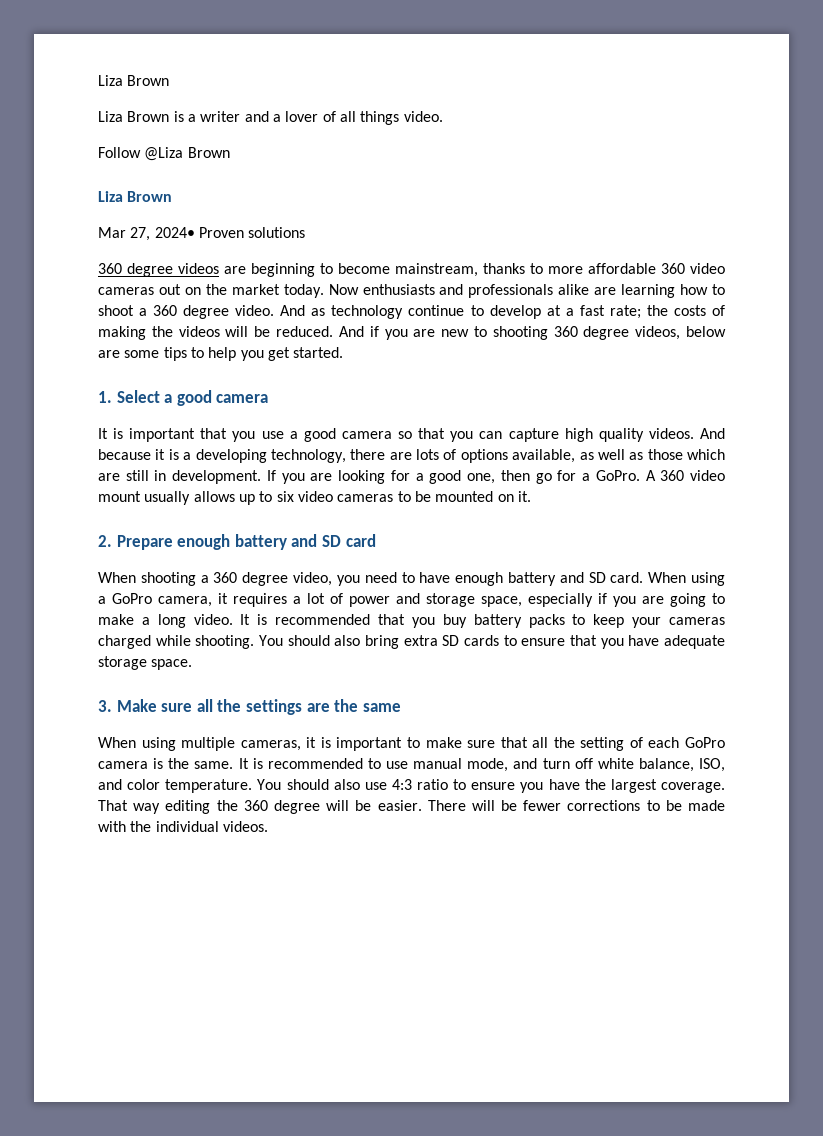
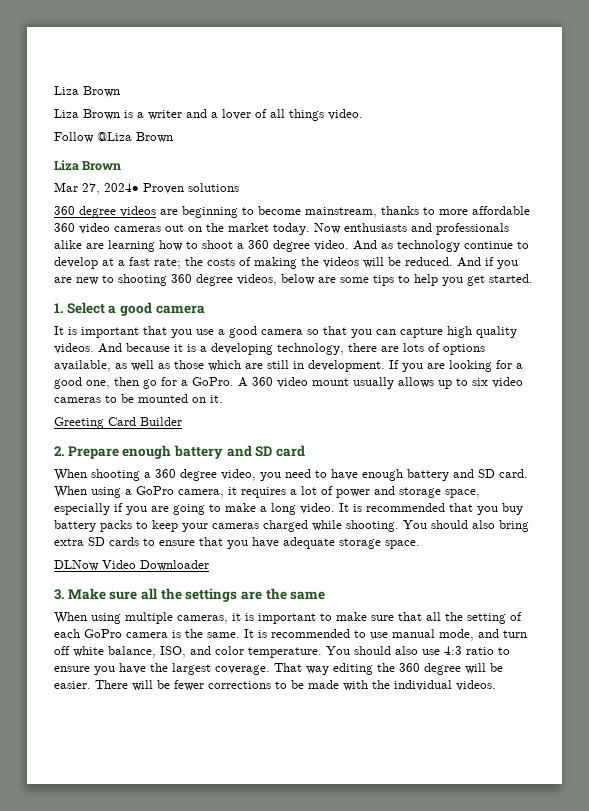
(531, 496) none -> [54,417,182,429] // Greeting Card Builder
(193, 664) none -> [54,560,209,571] // DLNow Video Downloader

